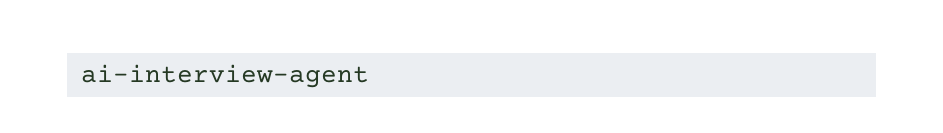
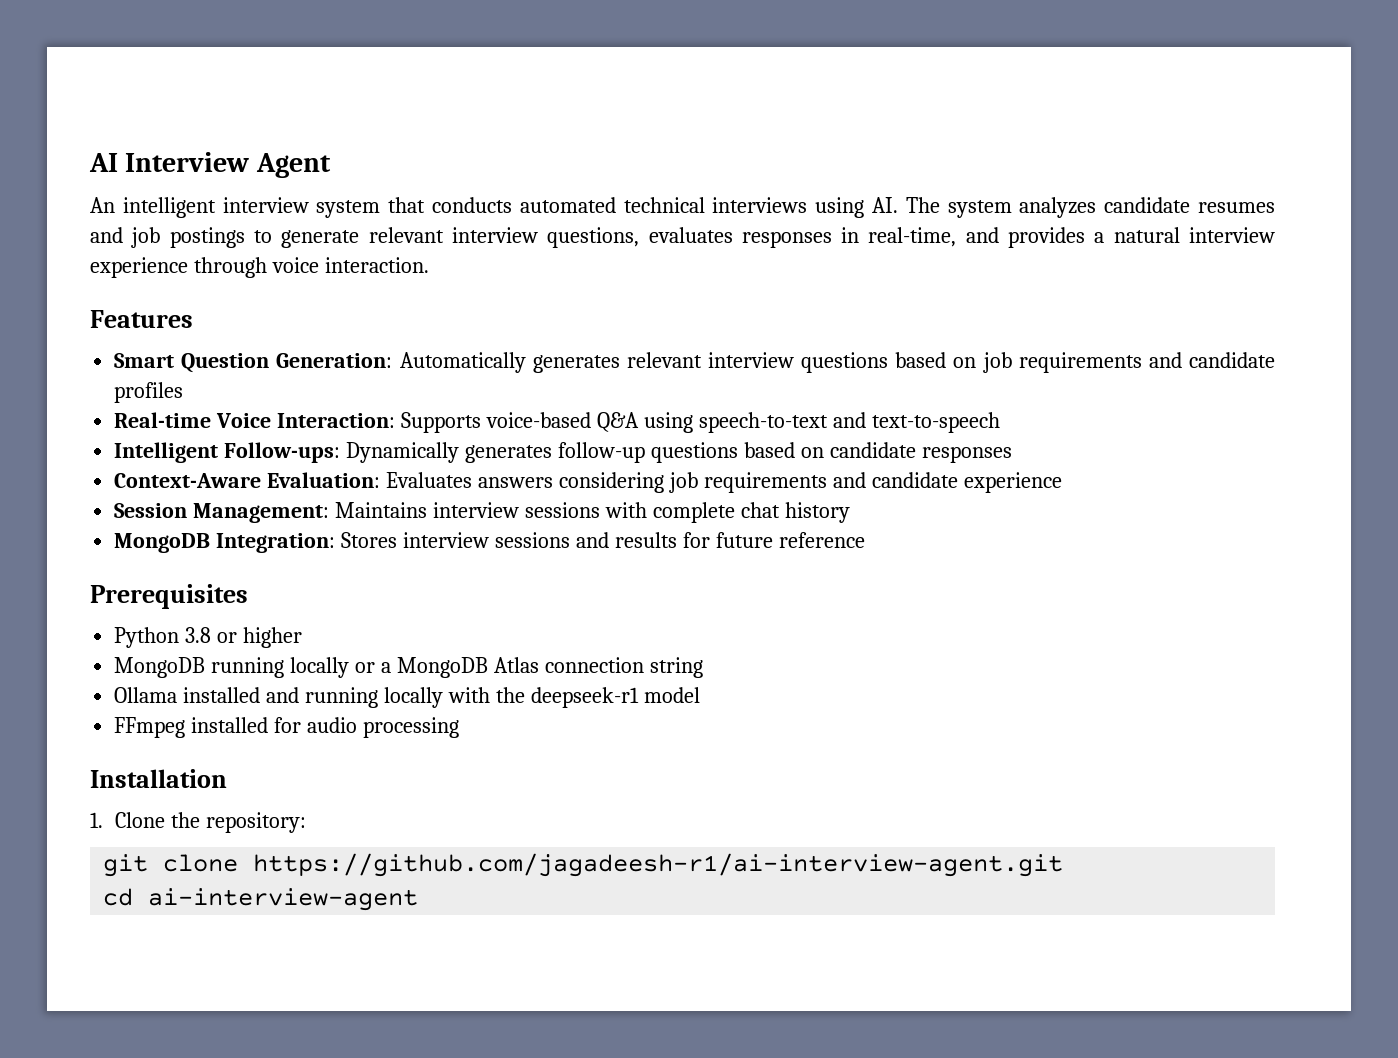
(80, 76) none -> [89,152,331,178] [90,197,1275,218] [90,227,1275,248] [90,257,429,278] [90,310,193,328] [114,352,1276,373] [114,382,184,403] [114,412,1000,433] [114,442,1012,463] [114,472,1062,493] [114,502,850,523] [114,532,865,553] [90,584,248,609] [114,627,303,648] [114,657,703,678] [114,687,700,708] [114,717,459,738] [90,769,227,788] [90,812,306,833] [103,853,1064,877] [103,888,134,906] AI Interview Agent // An intelligent interview system that conducts automated technical interviews using AI. The system analyzes candidate resumes and job postings to generate relevant interview questions, evaluates responses in real-time, and provides a natural interview experience through voice interaction. // Features // Smart Question Generation: Automatically generates relevant interview questions based on job requirements and candidate profiles // Real-time Voice Interaction: Supports voice-based Q&A using speech-to-text and text-to-speech // Intelligent Follow-ups: Dynamically generates follow-up questions based on candidate responses // Context-Aware Evaluation: Evaluates answers considering job requirements and candidate experience // Session Management: Maintains interview sessions with complete chat history // MongoDB Integration: Stores interview sessions and results for future reference // Prerequisites // Python 3.8 or higher // MongoDB running locally or a MongoDB Atlas connection string // Ollama installed and running locally with the deepseek-r1 model // FFmpeg installed for audio processing // Installation // 1. Clone the repository: // git clone https://github.com/jagadeesh-r1/ai-interview-agent.git // cd

